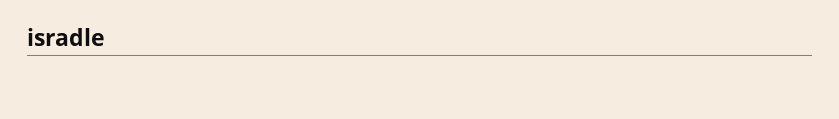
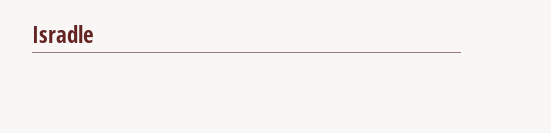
[27,28,105,46] isradle -> [32,25,94,43] Isradle

